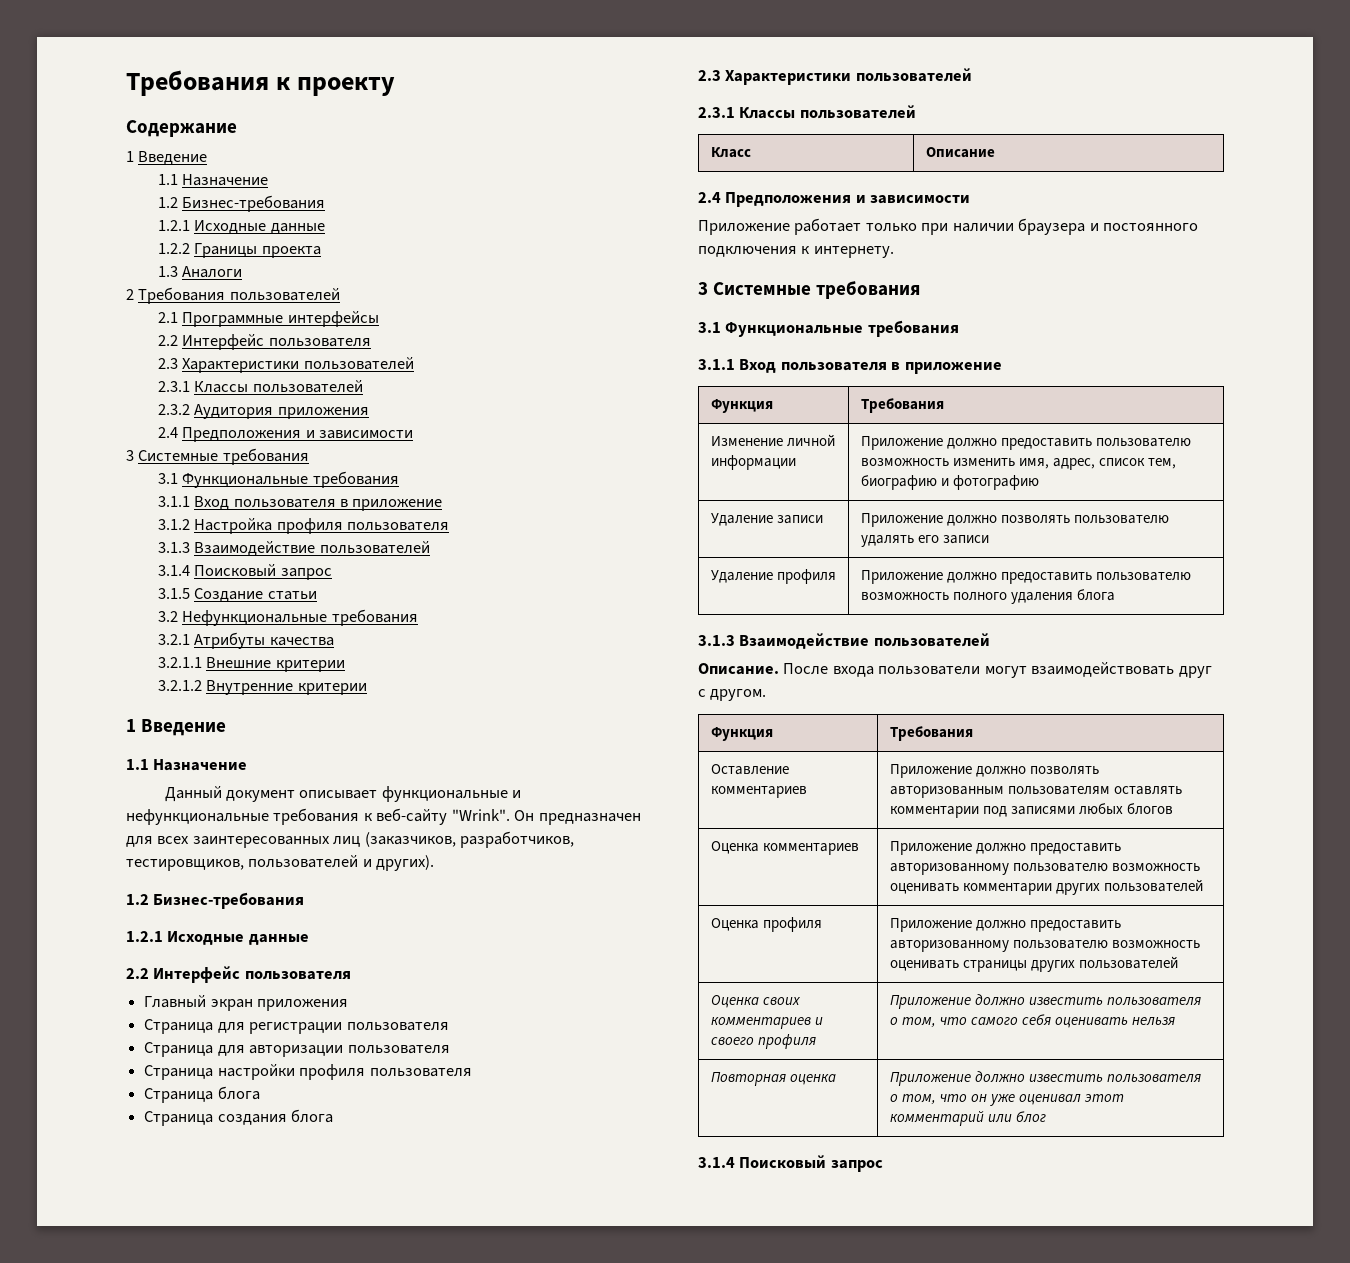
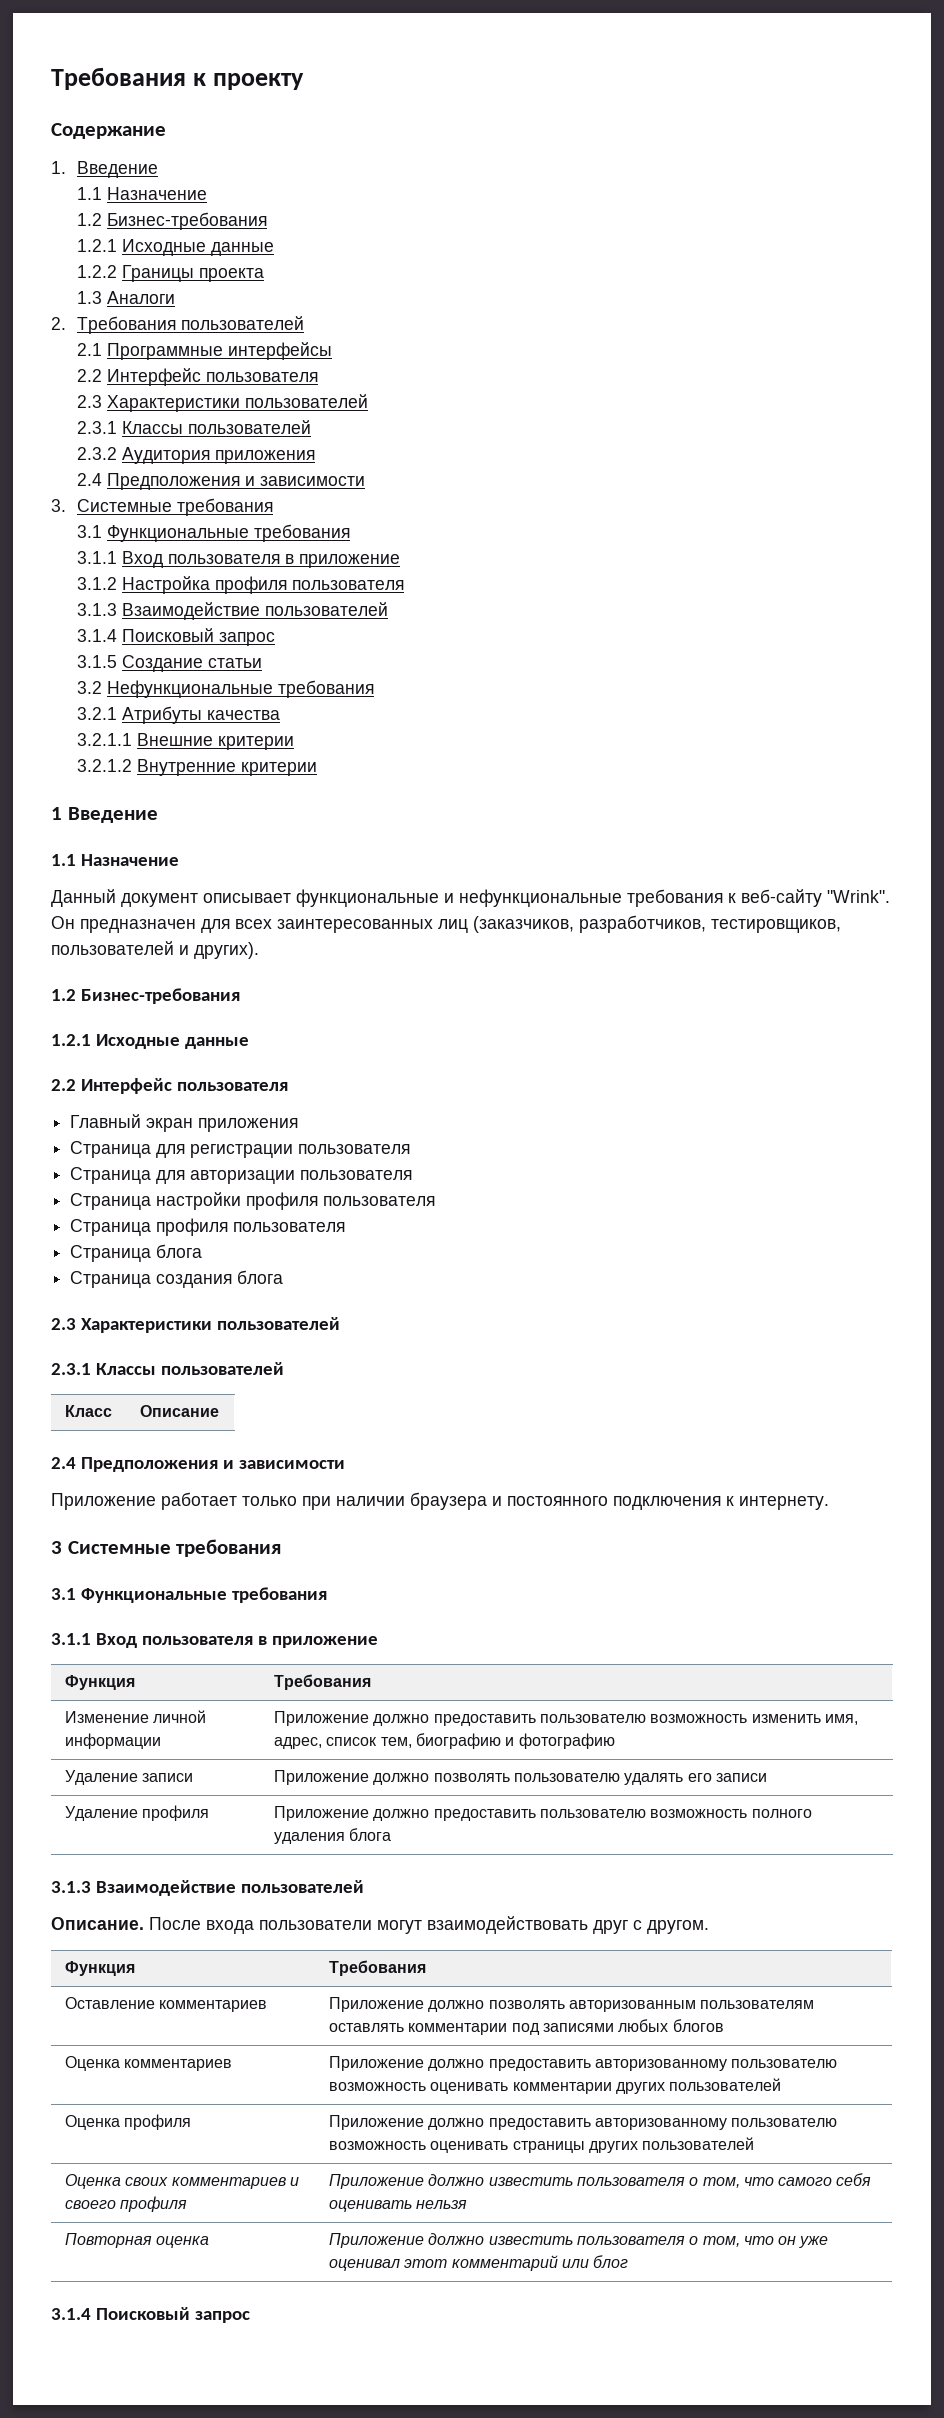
[126,151,134,162] 1 -> [51,161,66,174] 1.
[126,289,134,300] 2 -> [51,317,66,330] 2.
[126,450,134,461] 3 -> [51,499,66,512] 3.
(472, 1072) none -> [70,1218,346,1236] // Страница профиля пользователя

